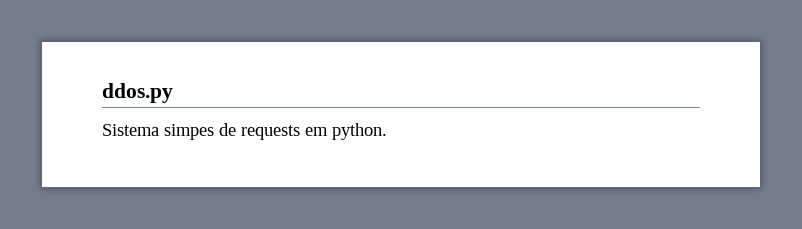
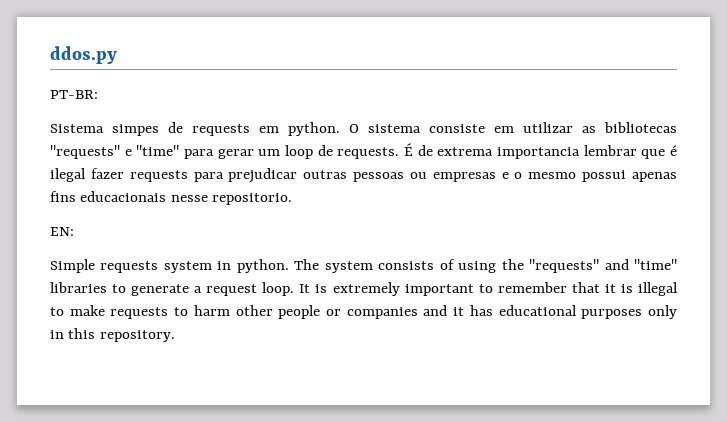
(173, 93) none -> [50,90,98,99] // PT-BR:
(387, 131) none -> [349,122,677,133] [50,143,678,159] [50,168,677,183] [50,191,293,205] [50,227,74,236] [50,259,677,273] [50,282,679,296] [50,305,677,319] [50,328,175,342] O sistema consiste em utilizar as bibliotecas "requests" e "time" para gerar um loop de requests. É de extrema importancia lembrar que é ilegal fazer requests para prejudicar outras pessoas ou empresas e o mesmo possui apenas fins educacionais nesse repositorio. // EN: // Simple requests system in python. The system consists of using the "requests" and "time" libraries to generate a request loop. It is extremely important to remember that it is illegal to make requests to harm other people or companies and it has educational purposes only in this repository.

